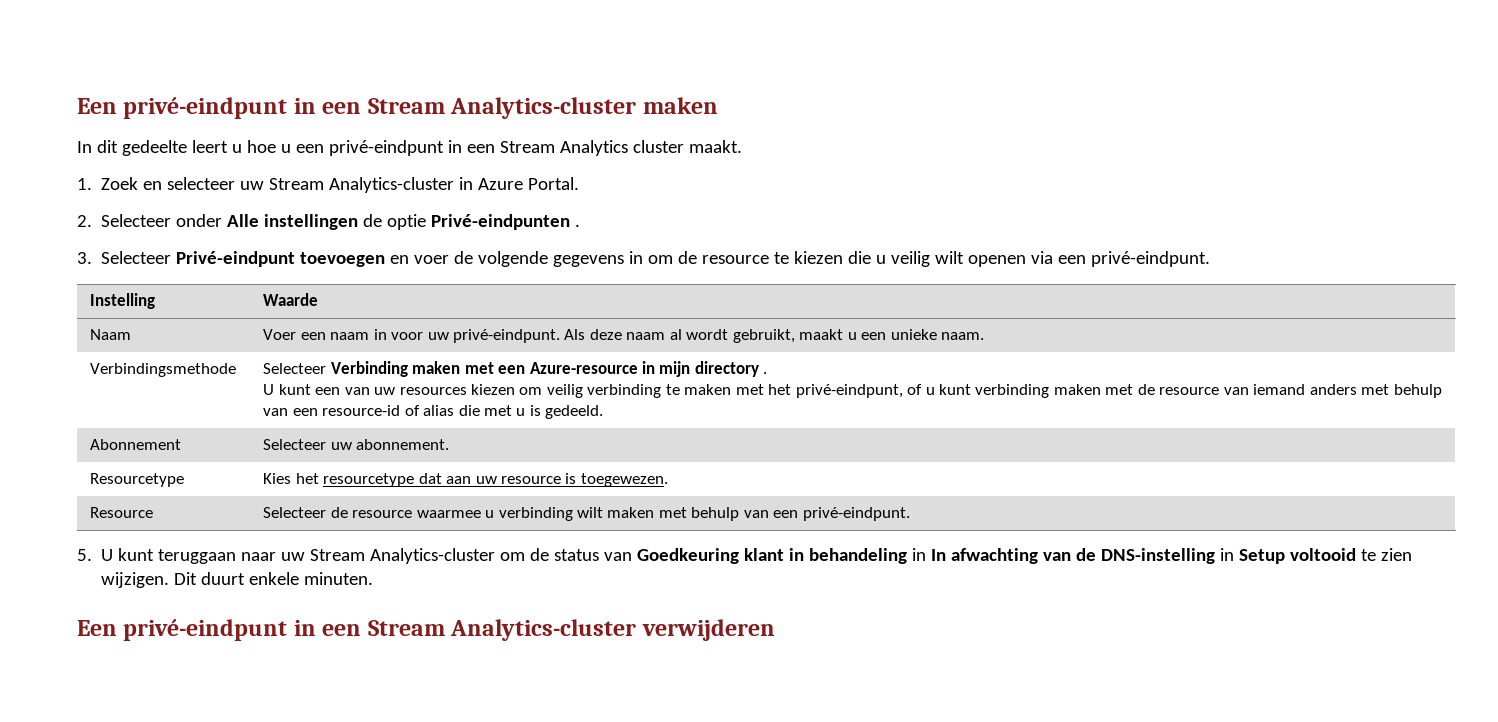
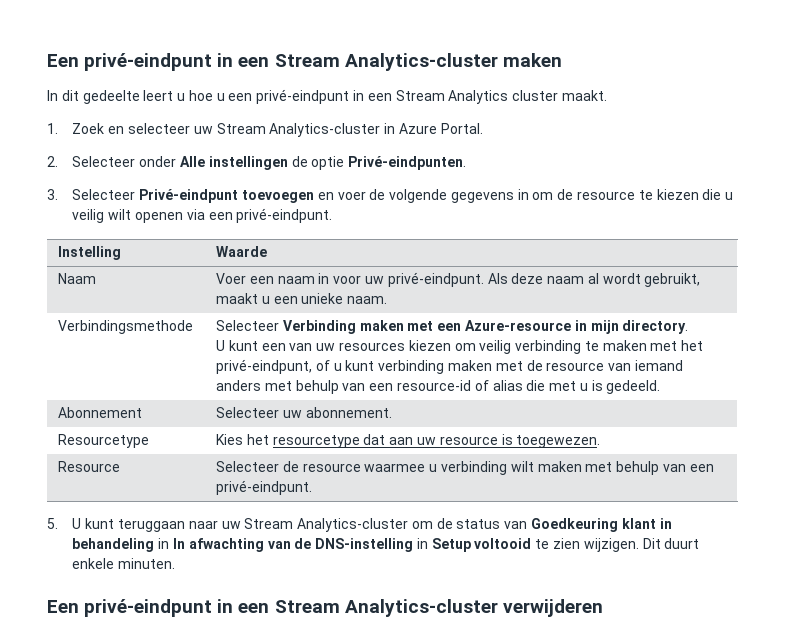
[431,214,581,230] Privé-eindpunten . -> [348,156,467,170] Privé-eindpunten.
[694,361,768,377] directory . -> [622,320,689,334] directory.

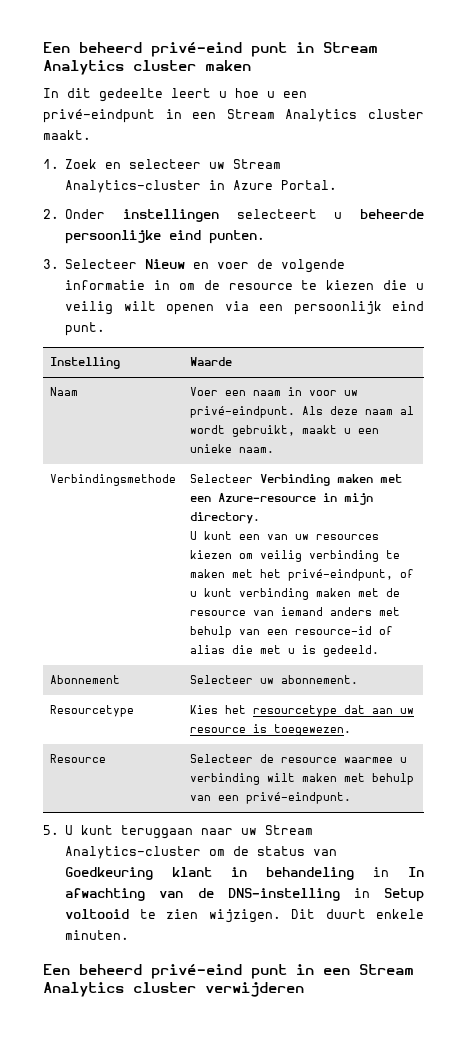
[47,53,498,71] Een privé-eindpunt in een Stream Analytics-cluster -> [43,42,378,57] [43,60,196,75] Een beheerd privé-eind punt in Stream Analytics cluster
[72,156,467,170] Selecteer onder Alle instellingen de optie Privé-eindpunten. -> [65,209,424,222] [65,230,266,244] Onder instellingen selecteert u beheerde persoonlijke eind punten.
[139,189,314,203] Privé-eindpunt toevoegen -> [145,259,186,269] Nieuw
[450,192,514,203] gegevens -> [65,280,146,290] informatie
[236,208,333,223] privé-eindpunt. -> [293,301,424,315] [65,322,106,336] persoonlijk eind punt.
[84,599,498,617] privé-eindpunt in een Stream Analytics-cluster -> [79,964,414,979] [43,982,196,997] beheerd privé-eind punt in een Stream Analytics cluster

